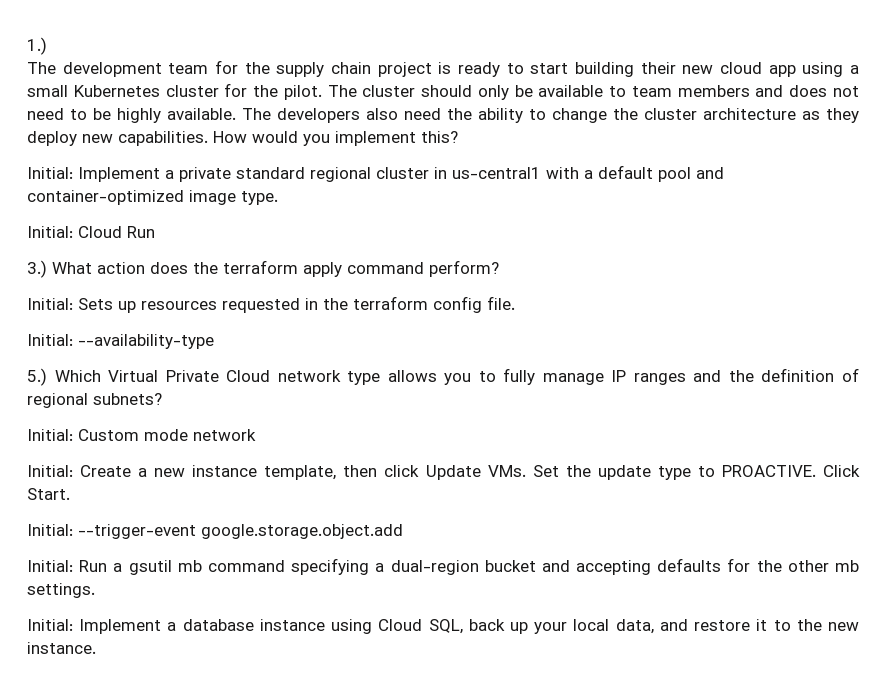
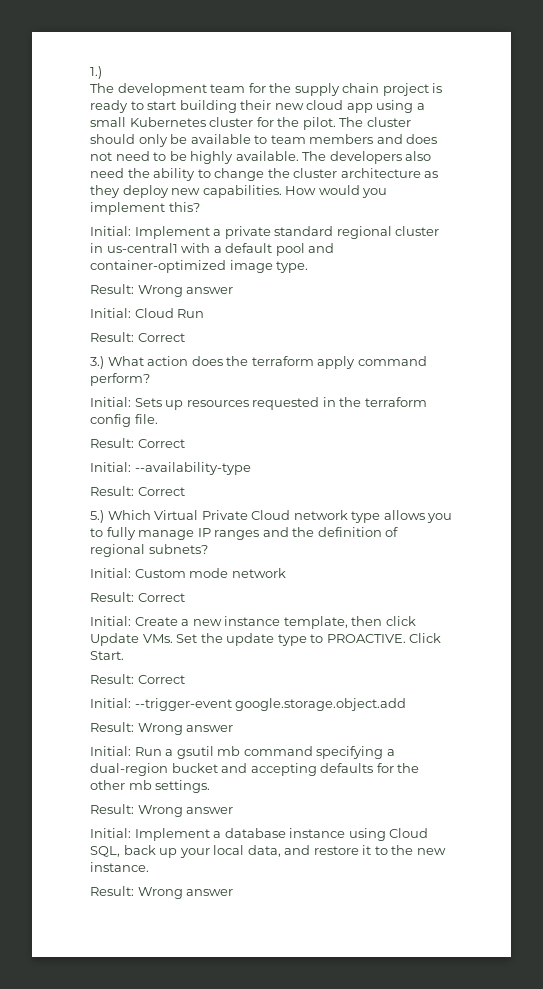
(278, 198) none -> [90,284,234,297] // Result: Wrong answer
(155, 232) none -> [90,332,185,342] // Result: Correct
(515, 303) none -> [90,438,185,448] // Result: Correct
(214, 341) none -> [90,486,185,496] // Result: Correct
(256, 435) none -> [90,592,185,602] // Result: Correct
(70, 494) none -> [90,674,185,684] // Result: Correct
(403, 531) none -> [90,722,234,735] // Result: Wrong answer
(95, 590) none -> [90,804,234,817] // Result: Wrong answer
(96, 648) none -> [90,886,234,899] // Result: Wrong answer

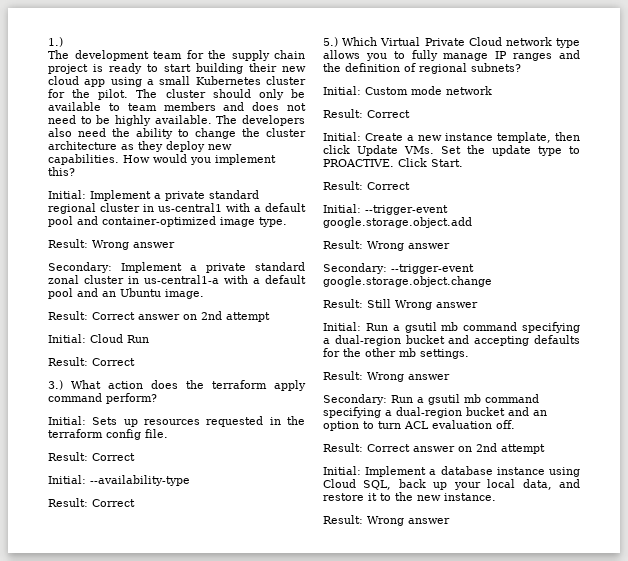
(234, 290) none -> [48,262,305,273] [48,275,306,284] [48,288,204,299] [48,311,270,322] // Secondary: Implement a private standard zonal cluster in us-central1-a with a default pool and an Ubuntu image. // Result: Correct answer on 2nd attempt
(234, 728) none -> [323,263,474,274] [323,276,492,287] [323,299,478,310] // Secondary: --trigger-event google.storage.object.change // Result: Still Wrong answer
(234, 810) none -> [323,394,539,405] [323,407,547,418] [323,420,515,431] [323,443,545,454] // Secondary: Run a gsutil mb command specifying a dual-region bucket and an option to turn ACL evaluation off. // Result: Correct answer on 2nd attempt

